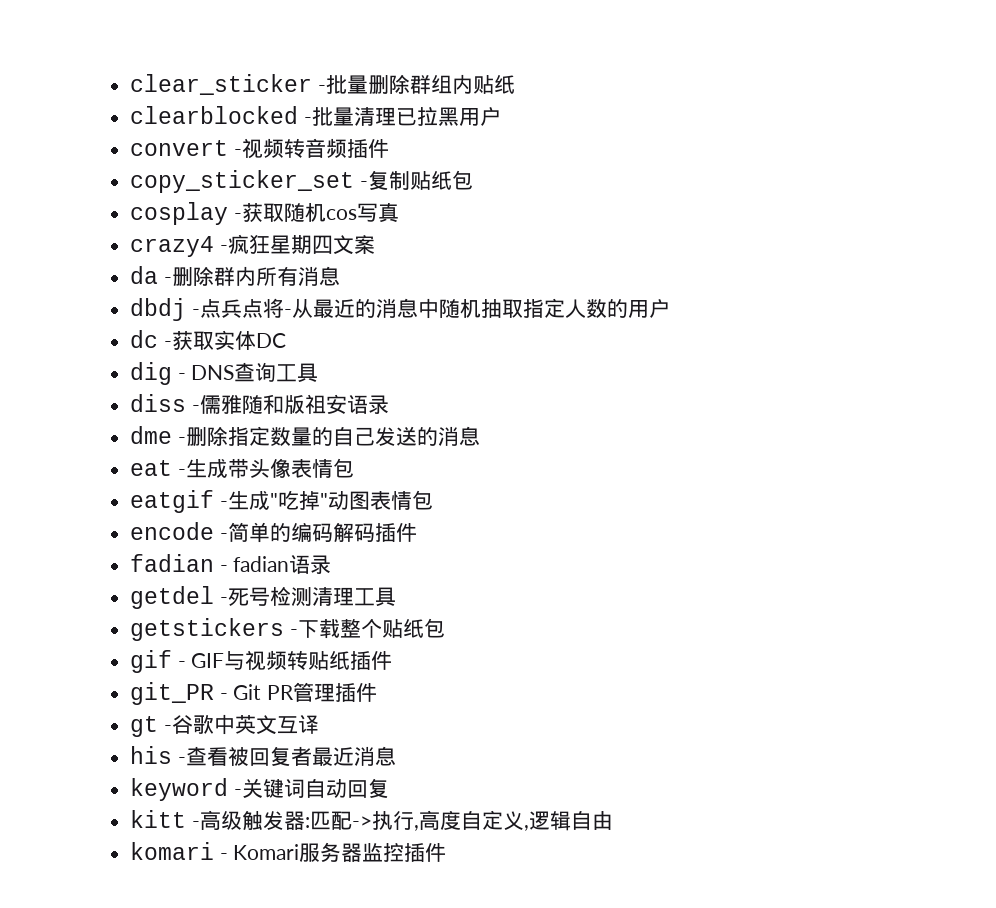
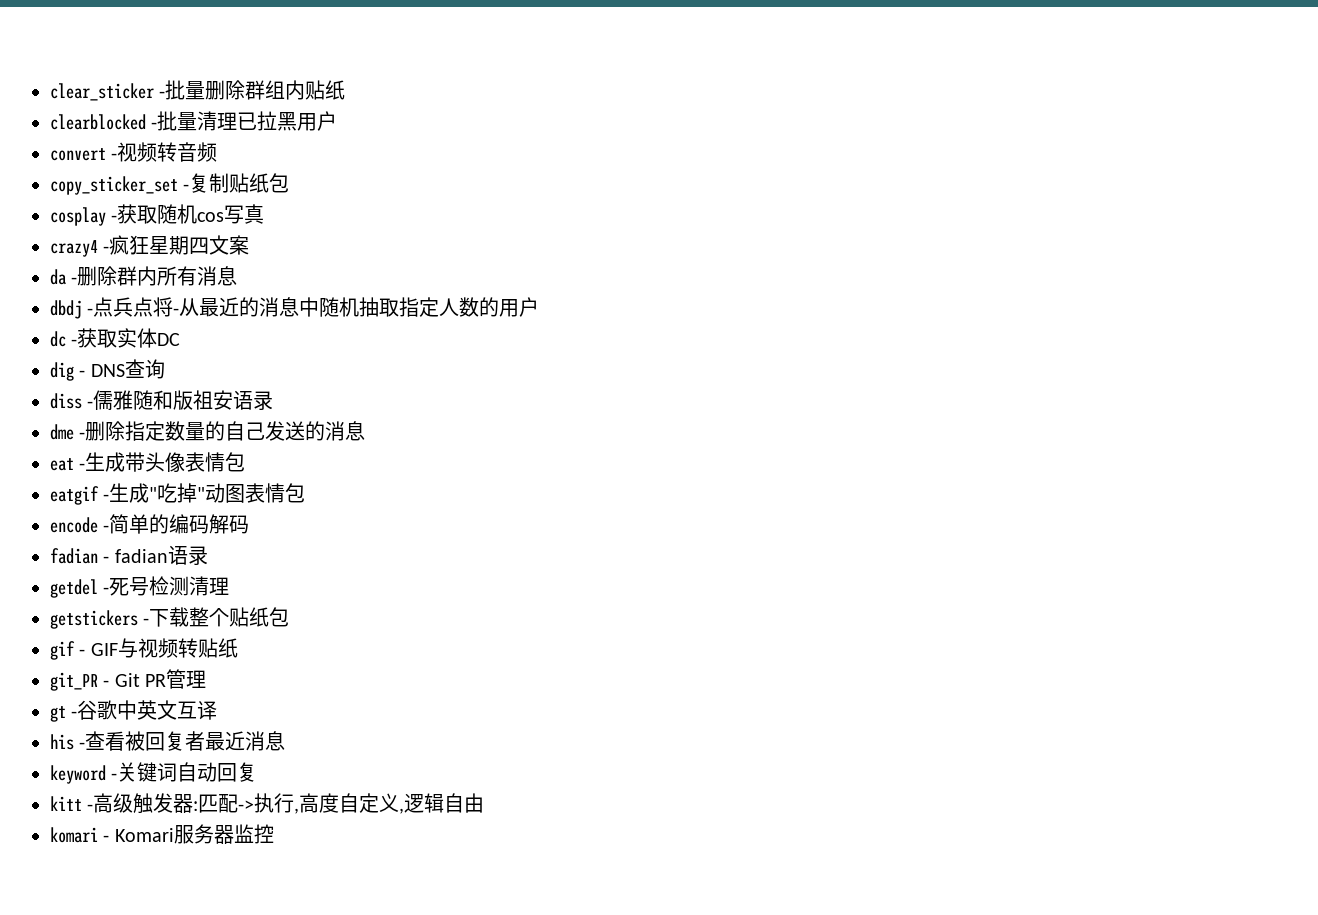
[346,139,389,158] 插件 -> (218, 152) none
[276,363,319,383] 工具 -> (165, 369) none
[374,523,417,542] 插件 -> (250, 524) none
[353,587,396,607] 工具 -> (230, 586) none
[350,651,393,670] 插件 -> (238, 648) none
[335,683,378,702] 插件 -> (207, 679) none
[404,843,447,862] 插件 -> (274, 834) none

